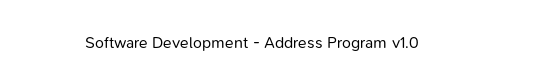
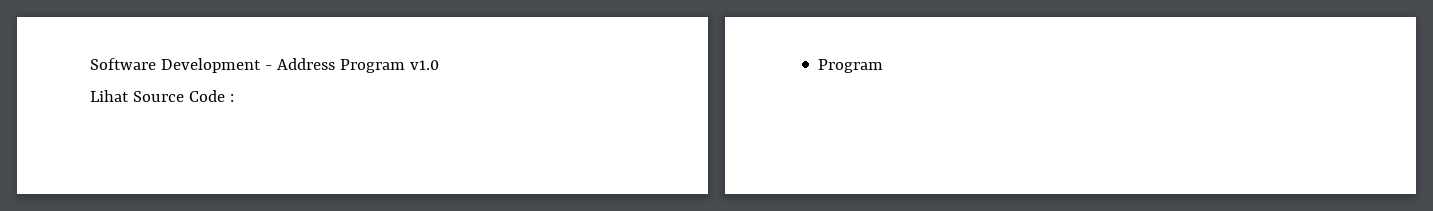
(419, 42) none -> [90,90,234,102] [818,59,884,73] // Lihat Source Code : // Program

